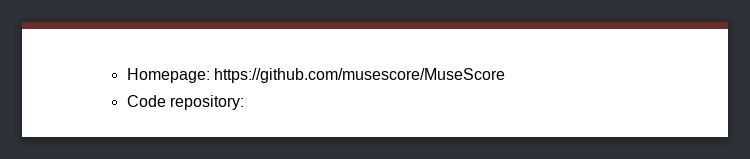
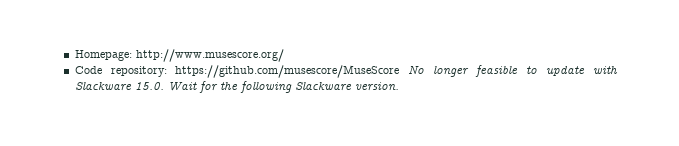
[213,68,505,83] https://github.com/musescore/MuseScore -> [135,49,284,62] http://www.musescore.org/
(244, 102) none -> [175,65,618,78] [74,81,399,93] https://github.com/musescore/MuseScore No longer feasible to update with Slackware 15.0. Wait for the following Slackware version.

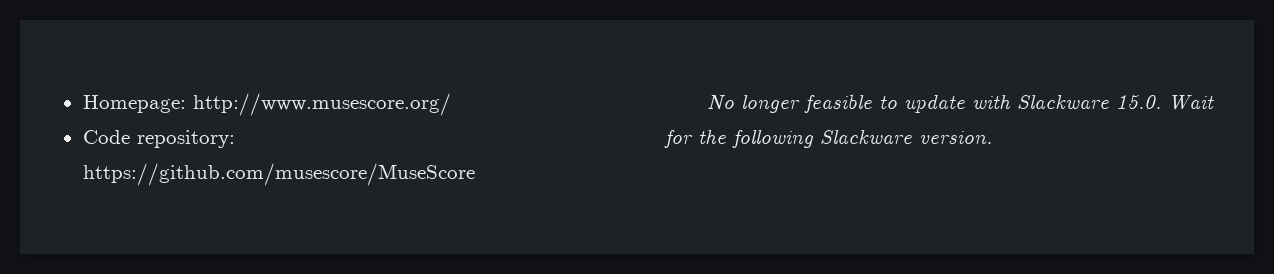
(400, 71) none -> (475, 174) //

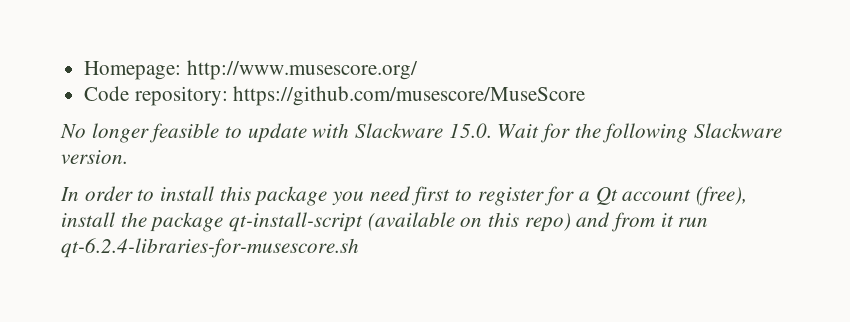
(992, 137) none -> [60,186,748,206] [61,212,709,232] [61,238,359,258] // In order to install this package you need first to register for a Qt account (free), install the package qt-install-script (available on this repo) and from it run qt-6.2.4-libraries-for-musescore.sh

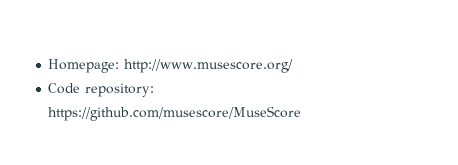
[60,123,783,143] [61,150,128,164] [60,186,748,206] [61,212,709,232] [61,238,359,258] // No longer feasible to update with Slackware 15.0. Wait for the following Slackware version. // In order to install this package you need first to register for a Qt account (free), install the package qt-install-script (available on this repo) and from it run qt-6.2.4-libraries-for-musescore.sh -> (302, 113) none

